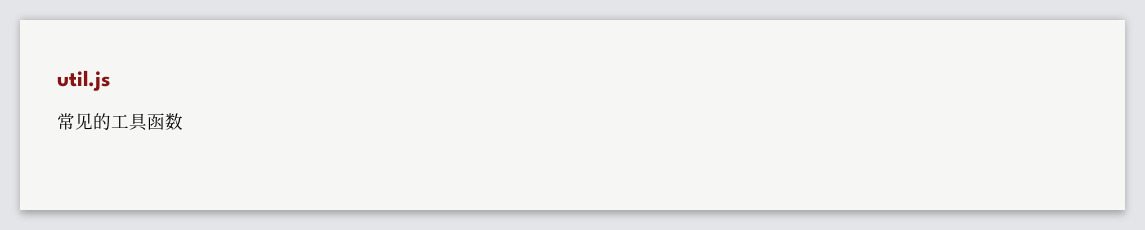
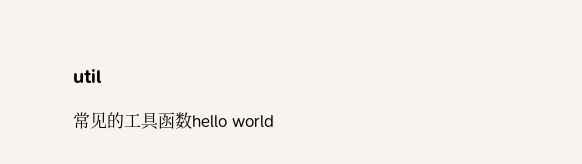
[57,70,110,91] util.js -> [73,69,102,83] util
(183, 121) none -> [192,115,274,128] hello world

